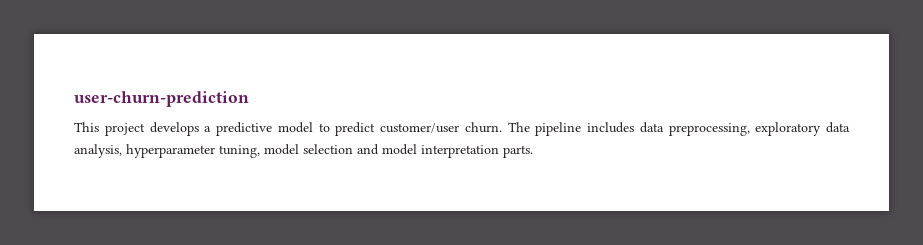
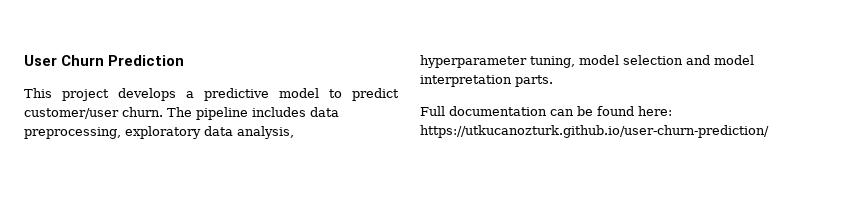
[74,91,249,107] user-churn-prediction -> [24,55,185,66] User Churn Prediction
(533, 151) none -> [420,106,672,116] [420,125,769,138] // Full documentation can be found here: https://utkucanozturk.github.io/user-churn-prediction/

